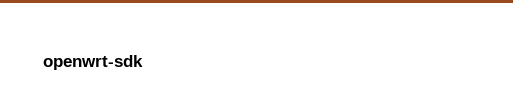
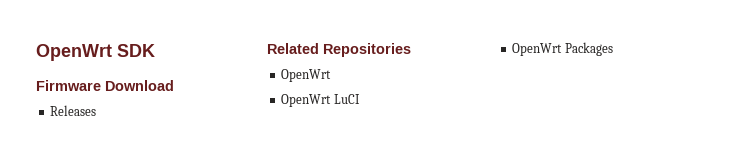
[43,55,143,70] openwrt-sdk -> [36,44,155,61] [36,80,174,91] [50,105,97,116] [267,43,411,57] [281,69,332,82] [281,94,360,107] [512,42,613,56] OpenWrt SDK // Firmware Download // Releases // Related Repositories // OpenWrt // OpenWrt LuCI // OpenWrt Packages

